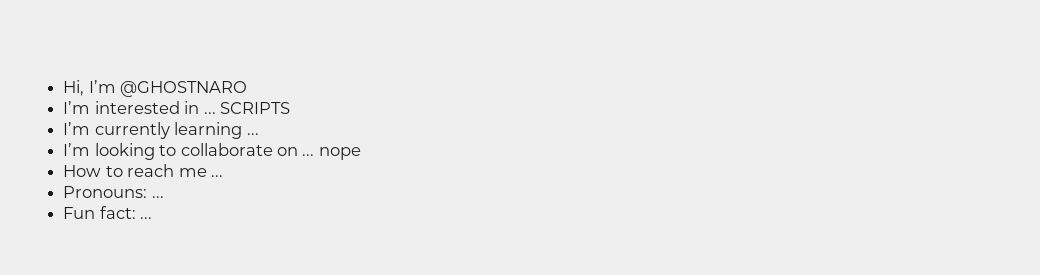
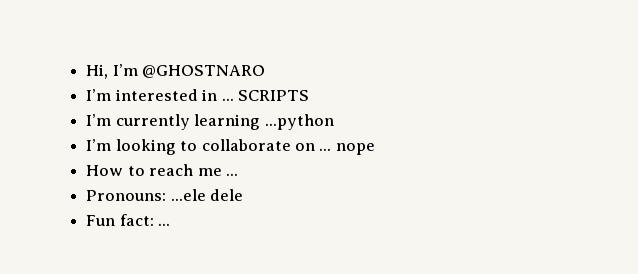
[246,133,259,135] ... -> [264,114,334,130] ...python
[151,196,164,198] ... -> [170,189,244,201] ...ele dele

